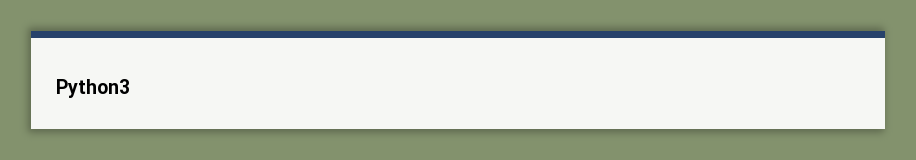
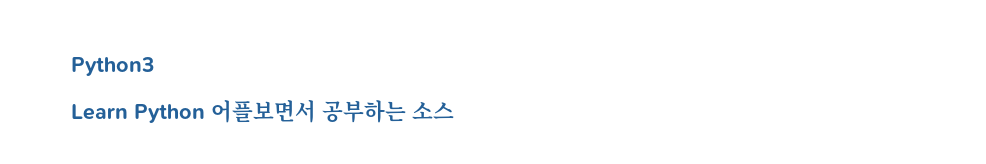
(130, 88) none -> [71,100,454,123] // Learn Python 어플보면서 공부하는 소스

